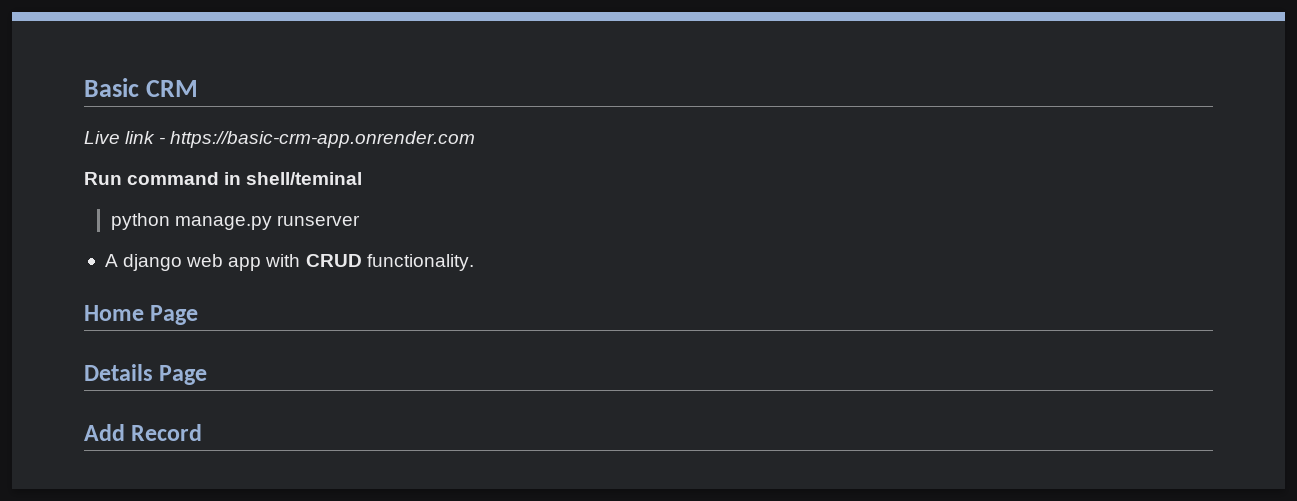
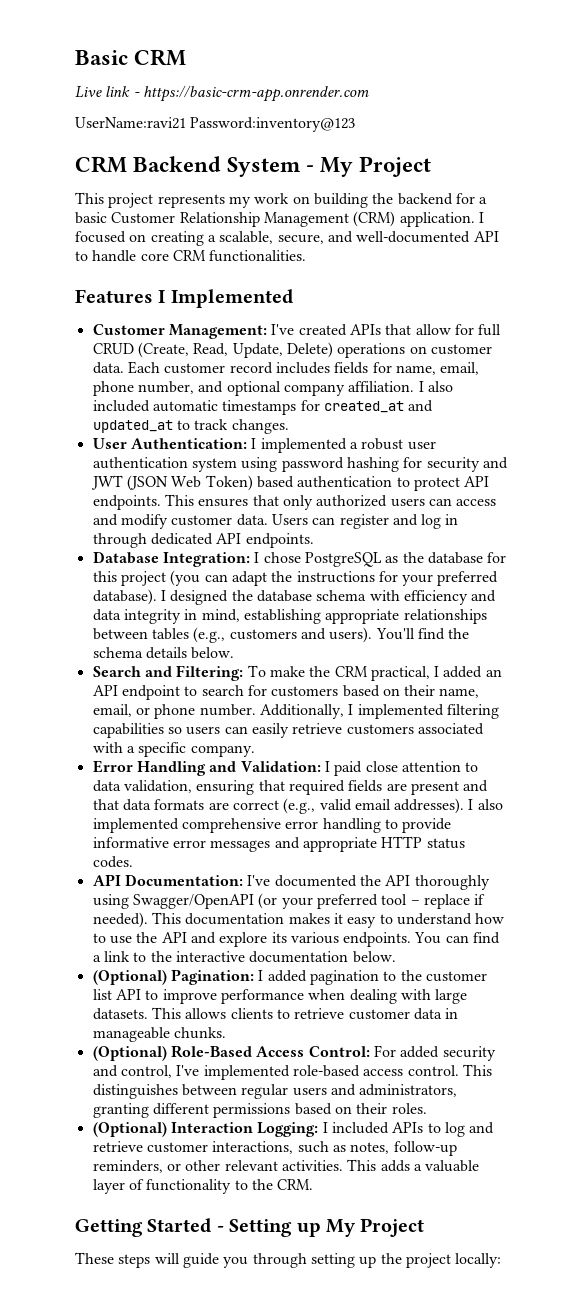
[84,172,363,185] [110,213,360,230] [104,254,474,271] [84,305,199,325] [84,364,208,385] [84,424,203,441] Run command in shell/teminal // python manage.py runserver // A django web app with CRUD functionality. // Home Page // Details Page // Add Record -> [75,117,356,132] [75,156,432,177] [75,192,488,208] [75,211,484,227] [75,231,499,246] [75,250,307,262] [75,289,293,308] [92,324,502,339] [92,342,492,358] [92,361,480,375] [92,381,453,396] [92,400,434,415] [92,419,289,434] [92,438,436,453] [92,457,508,472] [90,475,490,491] [92,494,497,510] [92,514,459,529] [92,533,314,548] [92,551,507,567] [92,570,499,586] [92,589,497,605] [92,609,487,624] [92,627,470,643] [92,647,235,659] [92,665,502,681] [92,685,480,700] [92,704,499,719] [92,723,484,738] [92,742,255,757] [92,760,479,776] [92,780,489,795] [92,798,503,814] [92,818,452,833] [92,836,465,852] [92,856,133,868] [92,874,490,890] [92,893,486,909] [92,912,505,928] [92,932,501,947] [92,951,396,963] [92,969,487,985] [92,989,468,1004] [92,1007,459,1020] [92,1027,226,1042] [92,1045,496,1061] [92,1064,492,1080] [92,1084,458,1099] [92,1103,427,1118] [92,1122,495,1137] [92,1141,457,1156] [92,1159,480,1173] [92,1179,314,1194] [75,1218,425,1237] [75,1252,502,1268] UserName:ravi21 Password:inventory@123 // CRM Backend System - My Project // This project represents my work on building the backend for a basic Customer Relationship Management (CRM) application. I focused on creating a scalable, secure, and well-documented API to handle core CRM functionalities. // Features I Implemented // Customer Management: I've created APIs that allow for full CRUD (Create, Read, Update, Delete) operations on customer data. Each customer record includes fields for name, email, phone number, and optional company affiliation. I also included automatic timestamps for created_at and updated_at to track changes. // User Authentication: I implemented a robust user authentication system using password hashing for security and JWT (JSON Web Token) based authentication to protect API endpoints. This ensures that only authorized users can access and modify customer data. Users can register and log in through dedicated API endpoints. // Database Integration: I chose PostgreSQL as the database for this project (you can adapt the instructions for your preferred database). I designed the database schema with efficiency and data integrity in mind, establishing appropriate relationships between tables (e.g., customers and users). You'll find the schema details below. // Search and Filtering: To make the CRM practical, I added an API endpoint to search for customers based on their name, email, or phone number. Additionally, I implemented filtering capabilities so users can easily retrieve customers associated with a specific company. // Error Handling and Validation: I paid close attention to data validation, ensuring that required fields are present and that data formats are correct (e.g., valid email addresses). I also implemented comprehensive error handling to provide informative error messages and appropriate HTTP status codes. // API Documentation: I've documented the API thoroughly using Swagger/OpenAPI (or your preferred tool – replace if needed). This documentation makes it easy to understand how to use the API and explore its various endpoints. You can find a link to the interactive documentation below. // (Optional) Pagination: I added pagination to the customer list API to improve performance when dealing with large datasets. This allows clients to retrieve customer data in manageable chunks. // (Optional) Role-Based Access Control: For added security and control, I've implemented role-based access control. This distinguishes between regular users and administrators, granting different permissions based on their roles. // (Optional) Interaction Logging: I included APIs to log and retrieve customer interactions, such as notes, follow-up reminders, or other relevant activities. This adds a valuable layer of functionality to the CRM. // Getting Started - Setting up My Project // These steps will guide you through setting up the project locally:

